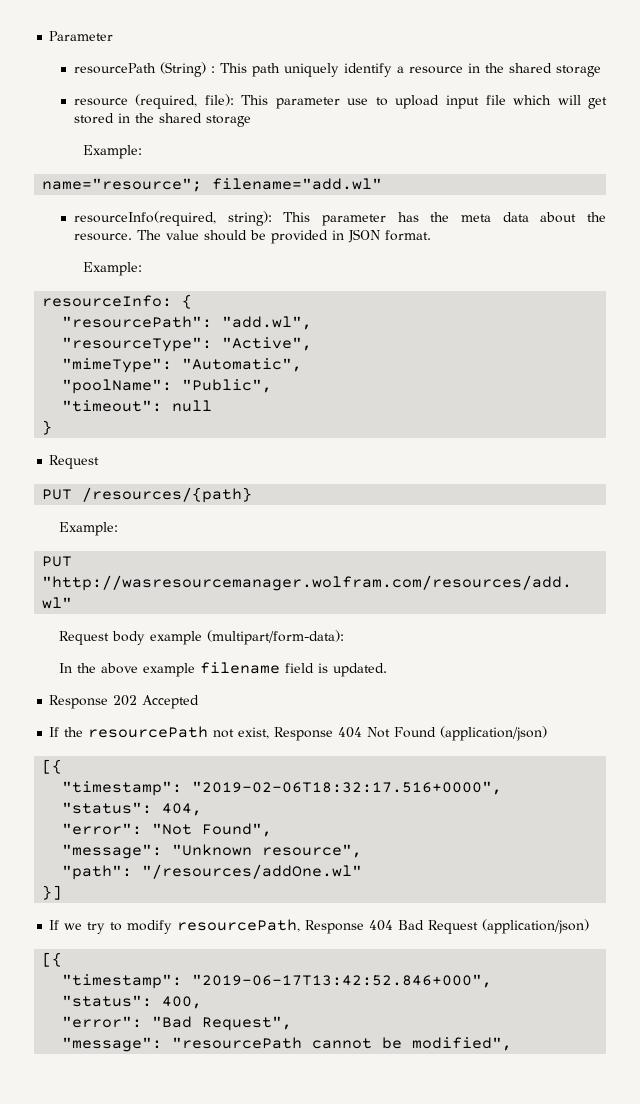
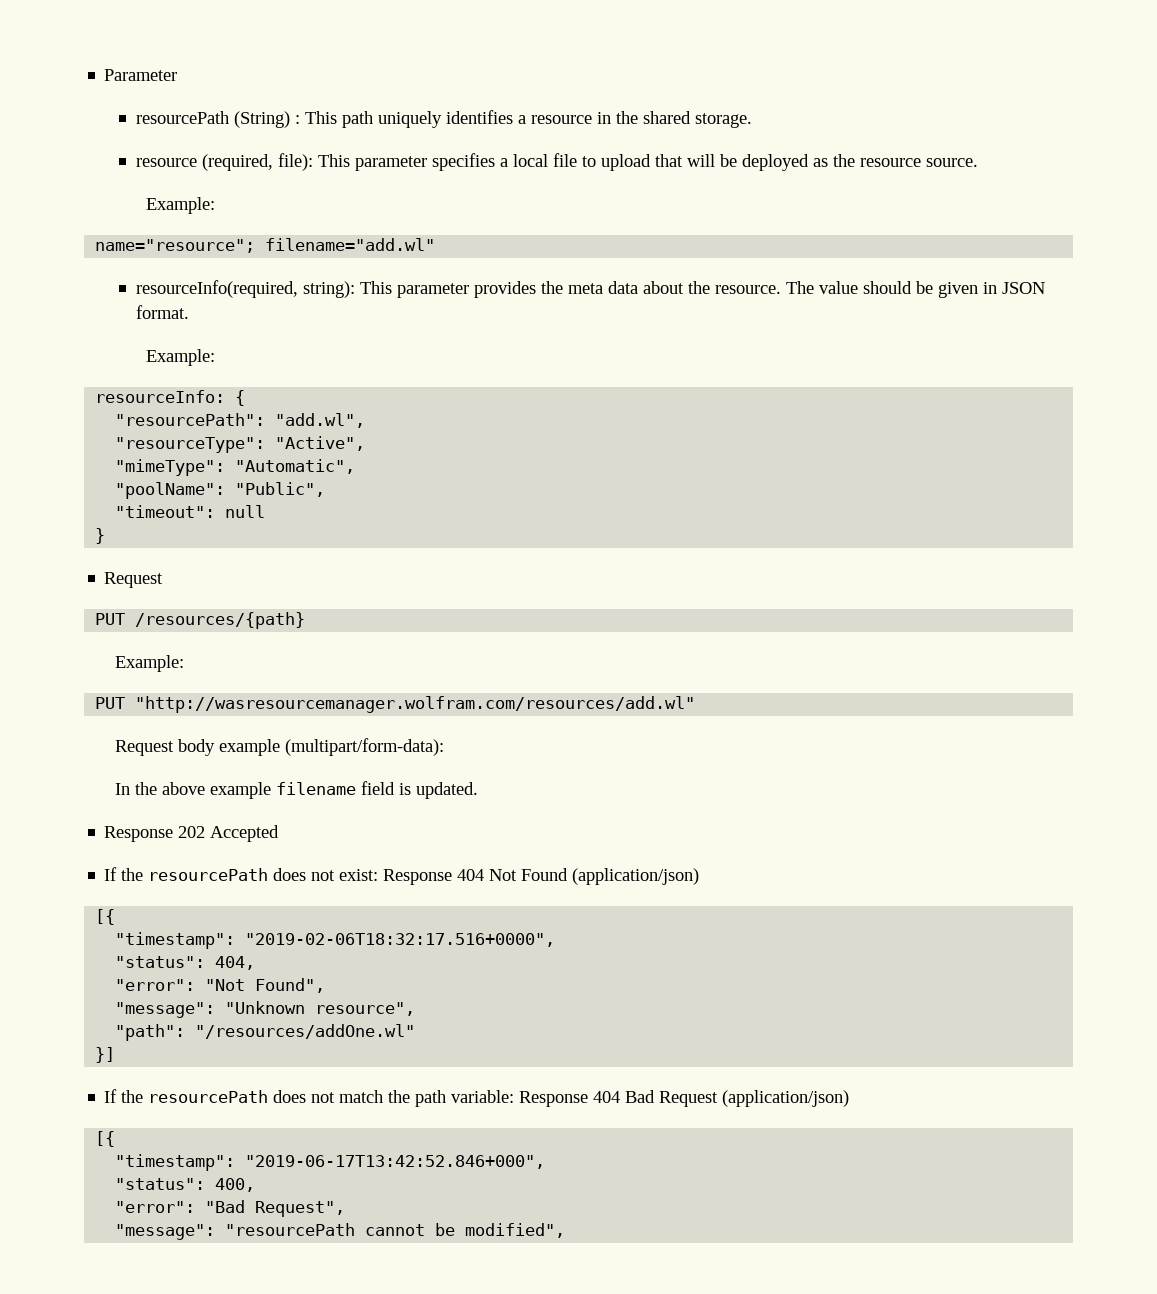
[343,63,392,77] identify -> [445,110,513,124] identifies
[555,65,601,77] storage -> [694,113,752,128] storage.
[347,95,607,109] [73,113,251,127] use to upload input file which will get stored in the shared storage -> [431,153,978,171] specifies a local file to upload that will be deployed as the resource source.
[397,212,419,222] has -> [473,281,536,298] provides
[270,230,328,244] provided -> [937,282,978,298] given
[213,727,270,739] not exist, -> [273,868,379,881] does not exist:
[64,919,301,934] we try to modify resourcePath, -> [121,1090,515,1107] the resourcePath does not match the path variable:

